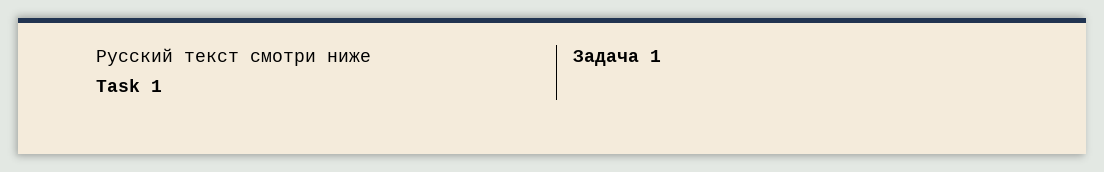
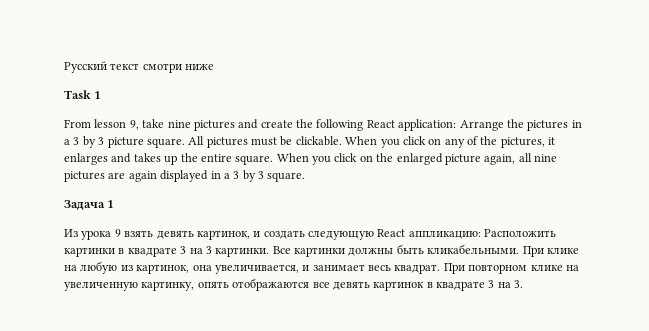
[573,50,661,66] Задача 1 -> [64,119,582,131] [64,136,556,148] [64,153,557,165] [64,170,306,182] [64,200,114,211] [64,229,557,240] [64,244,579,257] [64,261,579,274] [64,278,524,291] From lesson 9, take nine pictures and create the following React application: Arrange the pictures in a 3 by 3 picture square. All pictures must be clickable. When you click on any of the pictures, it enlarges and takes up the entire square. When you click on the enlarged picture again, all nine pictures are again displayed in a 3 by 3 square. // Задача 1 // Из урока 9 взять девять картинок, и создать следующую React аппликацию: Расположить картинки в квадрате 3 на 3 картинки. Все картинки должны быть кликабельными. При клике на любую из картинок, она увеличивается, и занимает весь квадрат. При повторном клике на увеличенную картинку, опять отображаются все девять картинок в квадрате 3 на 3.

